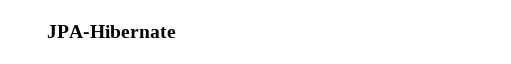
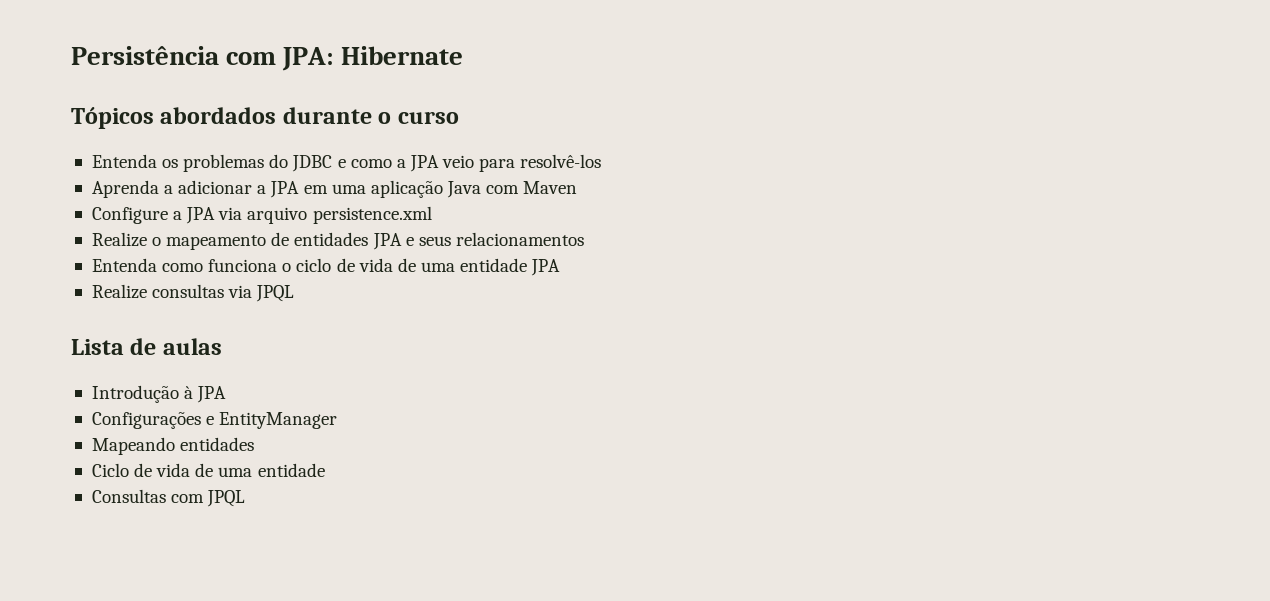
[47,25,176,38] JPA-Hibernate -> [71,46,464,71] [71,107,459,129] [91,154,602,172] [91,180,578,198] [91,206,432,224] [91,232,584,250] [91,258,561,276] [91,284,295,302] [71,338,222,355] [91,385,227,403] [91,412,338,429] [91,437,255,455] [91,463,325,477] [91,489,246,507] Persistência com JPA: Hibernate // Tópicos abordados durante o curso // Entenda os problemas do JDBC e como a JPA veio para resolvê-los // Aprenda a adicionar a JPA em uma aplicação Java com Maven // Configure a JPA via arquivo persistence.xml // Realize o mapeamento de entidades JPA e seus relacionamentos // Entenda como funciona o ciclo de vida de uma entidade JPA // Realize consultas via JPQL // Lista de aulas // Introdução à JPA // Configurações e EntityManager // Mapeando entidades // Ciclo de vida de uma entidade // Consultas com JPQL

